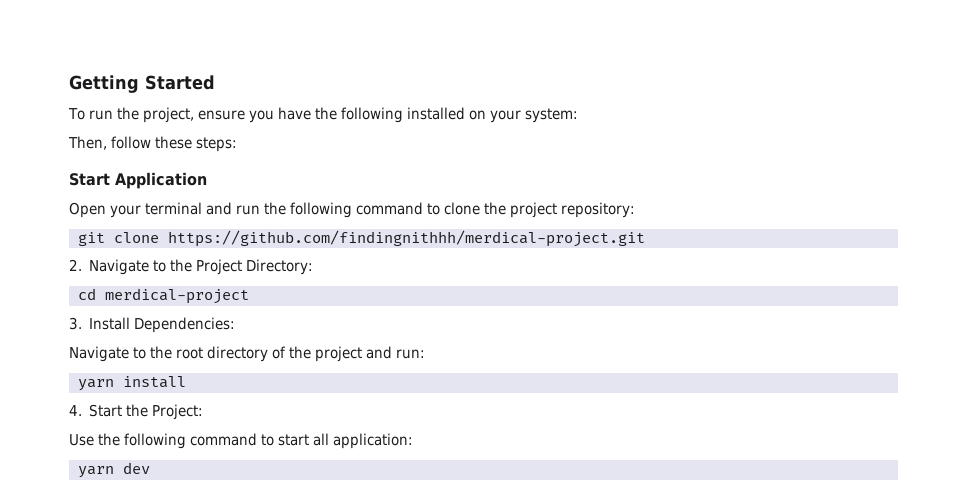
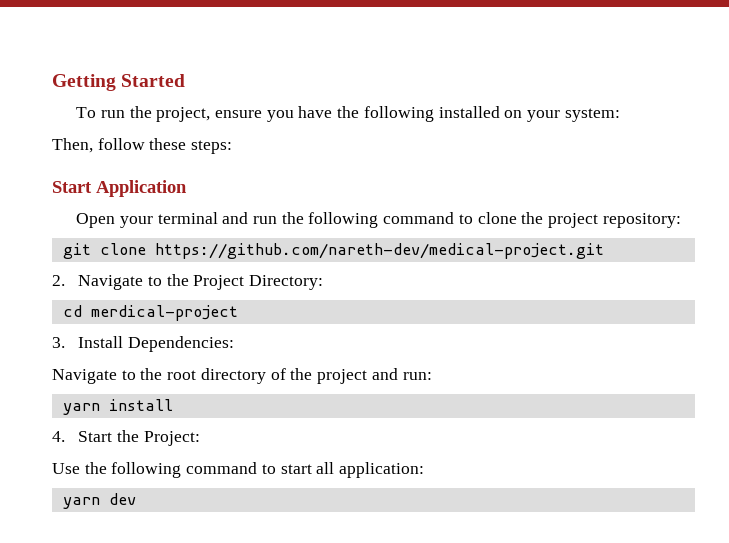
[167,230,645,247] https://github.com/findingnithhh/merdical-project.git -> [154,243,604,259] https://github.com/nareth-dev/medical-project.git

